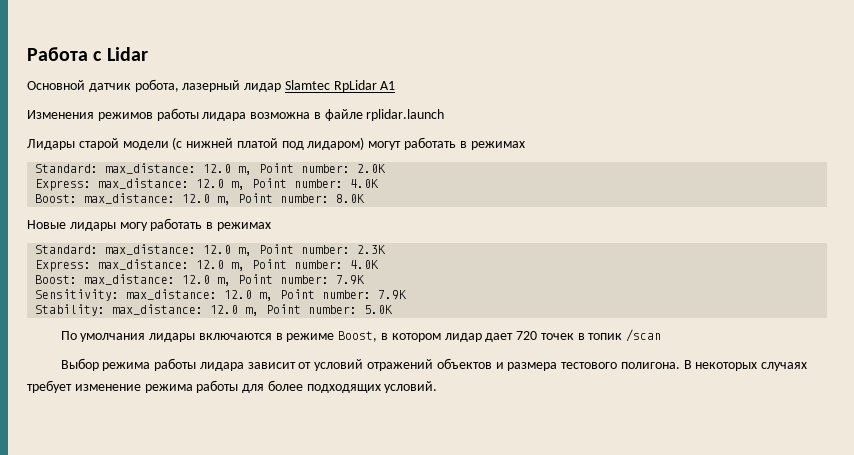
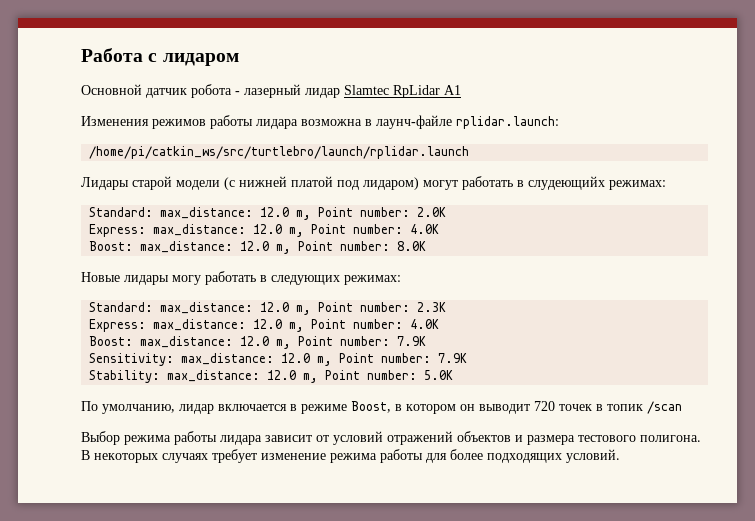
[106,47,148,61] Lidar -> [162,53,239,66] лидаром
[134,79,179,92] робота, -> [191,84,240,98] робота -
[324,109,445,121] файле rplidar.launch -> [376,115,559,129] [89,146,470,159] лаунч-файле rplidar.launch: // /home/pi/catkin_ws/src/turtlebro/launch/rplidar.launch
[470,141,525,150] режимах -> [528,176,666,190] слудеющийх режимах:
[216,222,271,231] режимах -> [271,275,401,285] следующих режимах:
[80,333,272,342] умолчания лидары включаются -> [102,404,287,414] умолчанию, лидар включается
[444,333,514,342] лидар дает -> [460,404,530,414] он выводит

